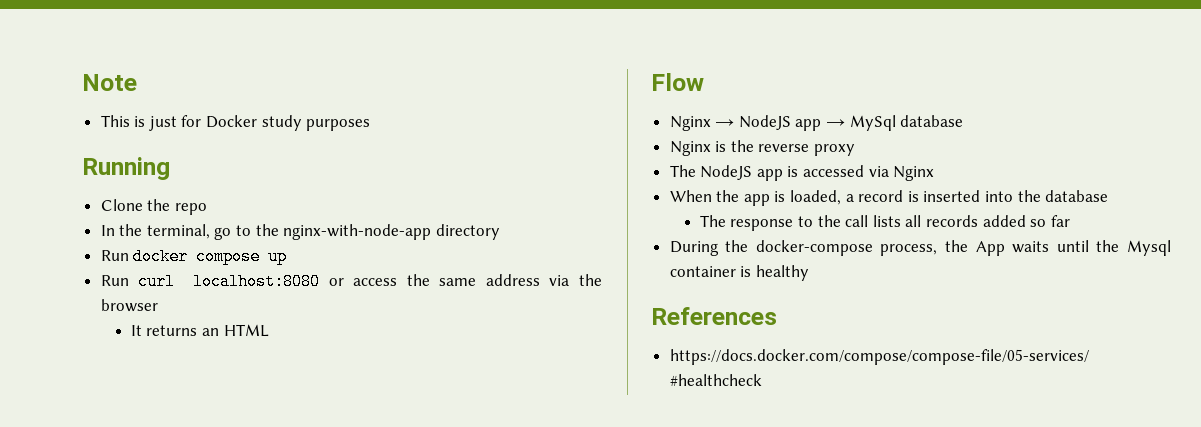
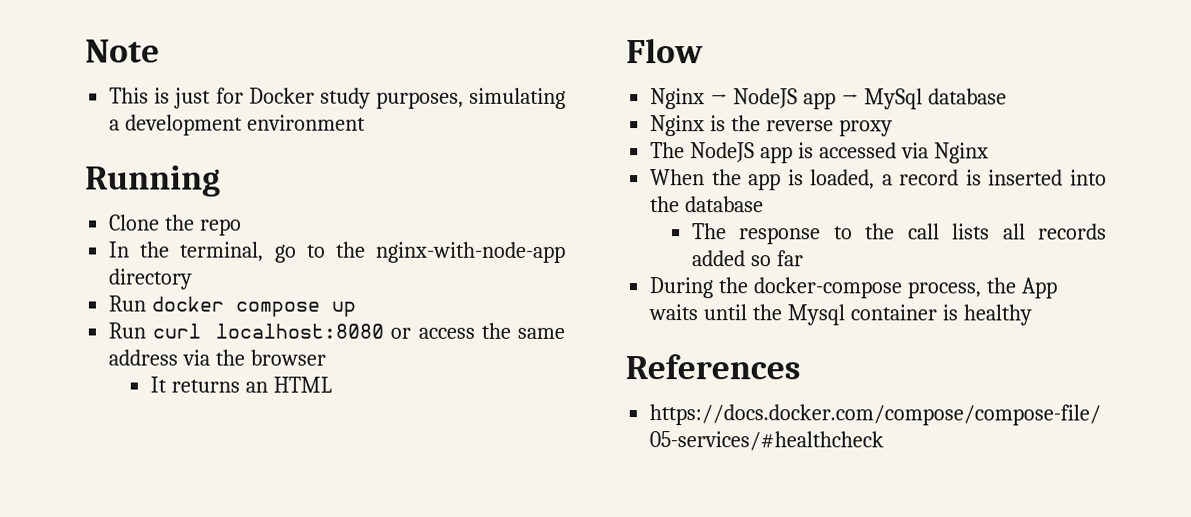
[306,119,371,131] purposes -> [375,87,566,109] [109,114,367,136] purposes, simulating a development environment

